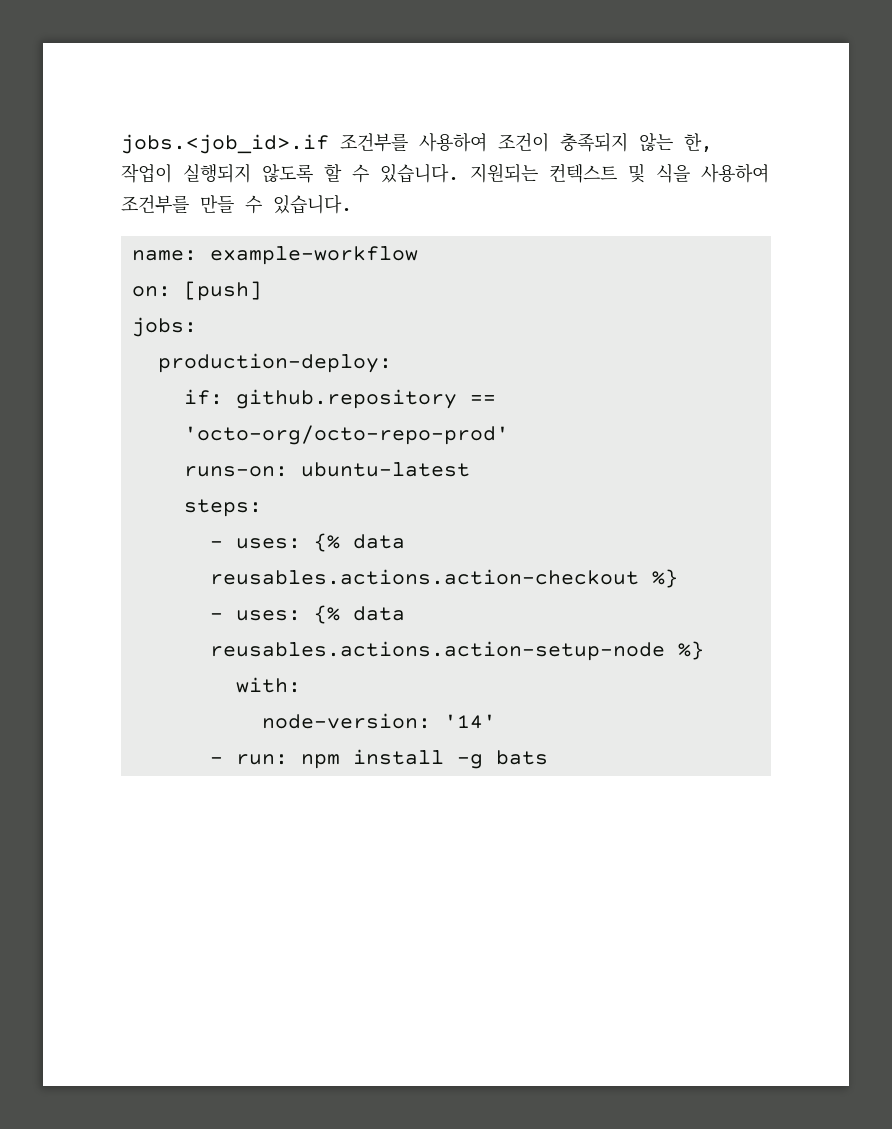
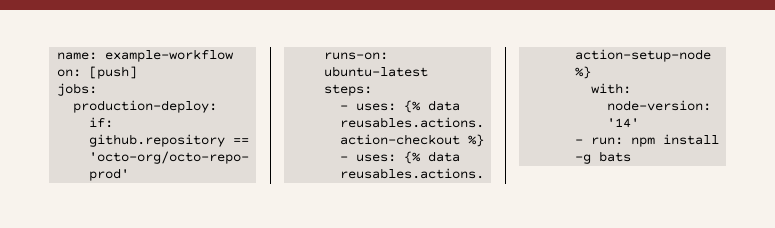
[121,132,712,154] [121,163,769,183] [121,194,352,214] jobs.<job_id>.if 조건부를 사용하여 조건이 충족되지 않는 한, 작업이 실행되지 않도록 할 수 있습니다. 지원되는 컨텍스트 및 식을 사용하여 조건부를 만들 수 있습니다. // -> (56, 56) none

